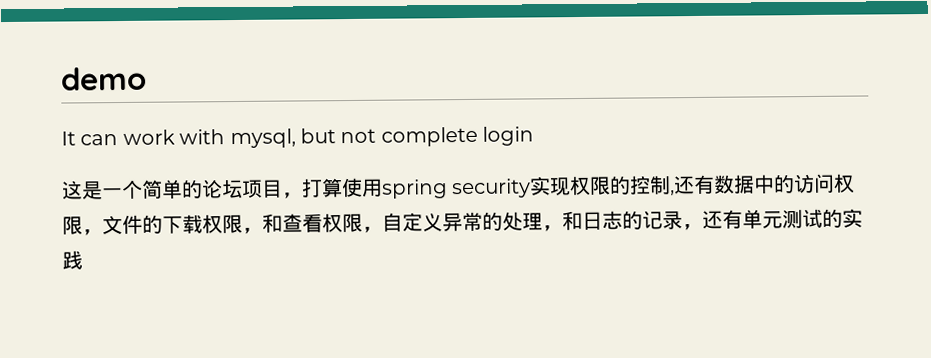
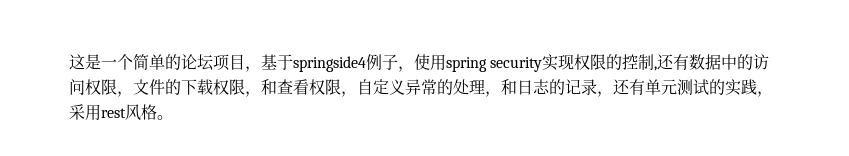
[61,66,147,91] [61,126,535,149] demo // It can work with mysql, but not complete login // -> (69, 62) none
[301,178,343,198] 打算 -> [261,54,414,72] 基于springside4例子，
(83, 260) none -> [757,91,773,97] [69,104,173,121] ，采用rest风格。

